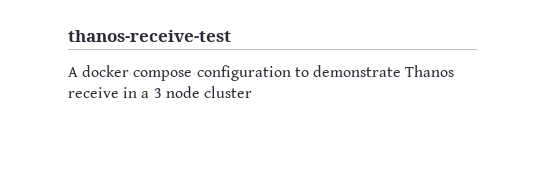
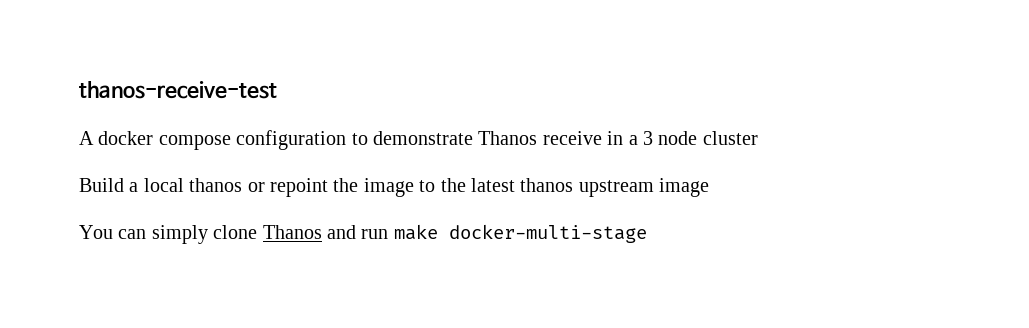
(252, 92) none -> [79,178,710,197] [79,224,647,244] // Build a local thanos or repoint the image to the latest thanos upstream image // You can simply clone Thanos and run make docker-multi-stage

